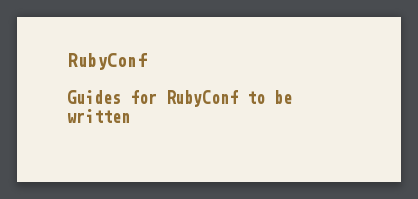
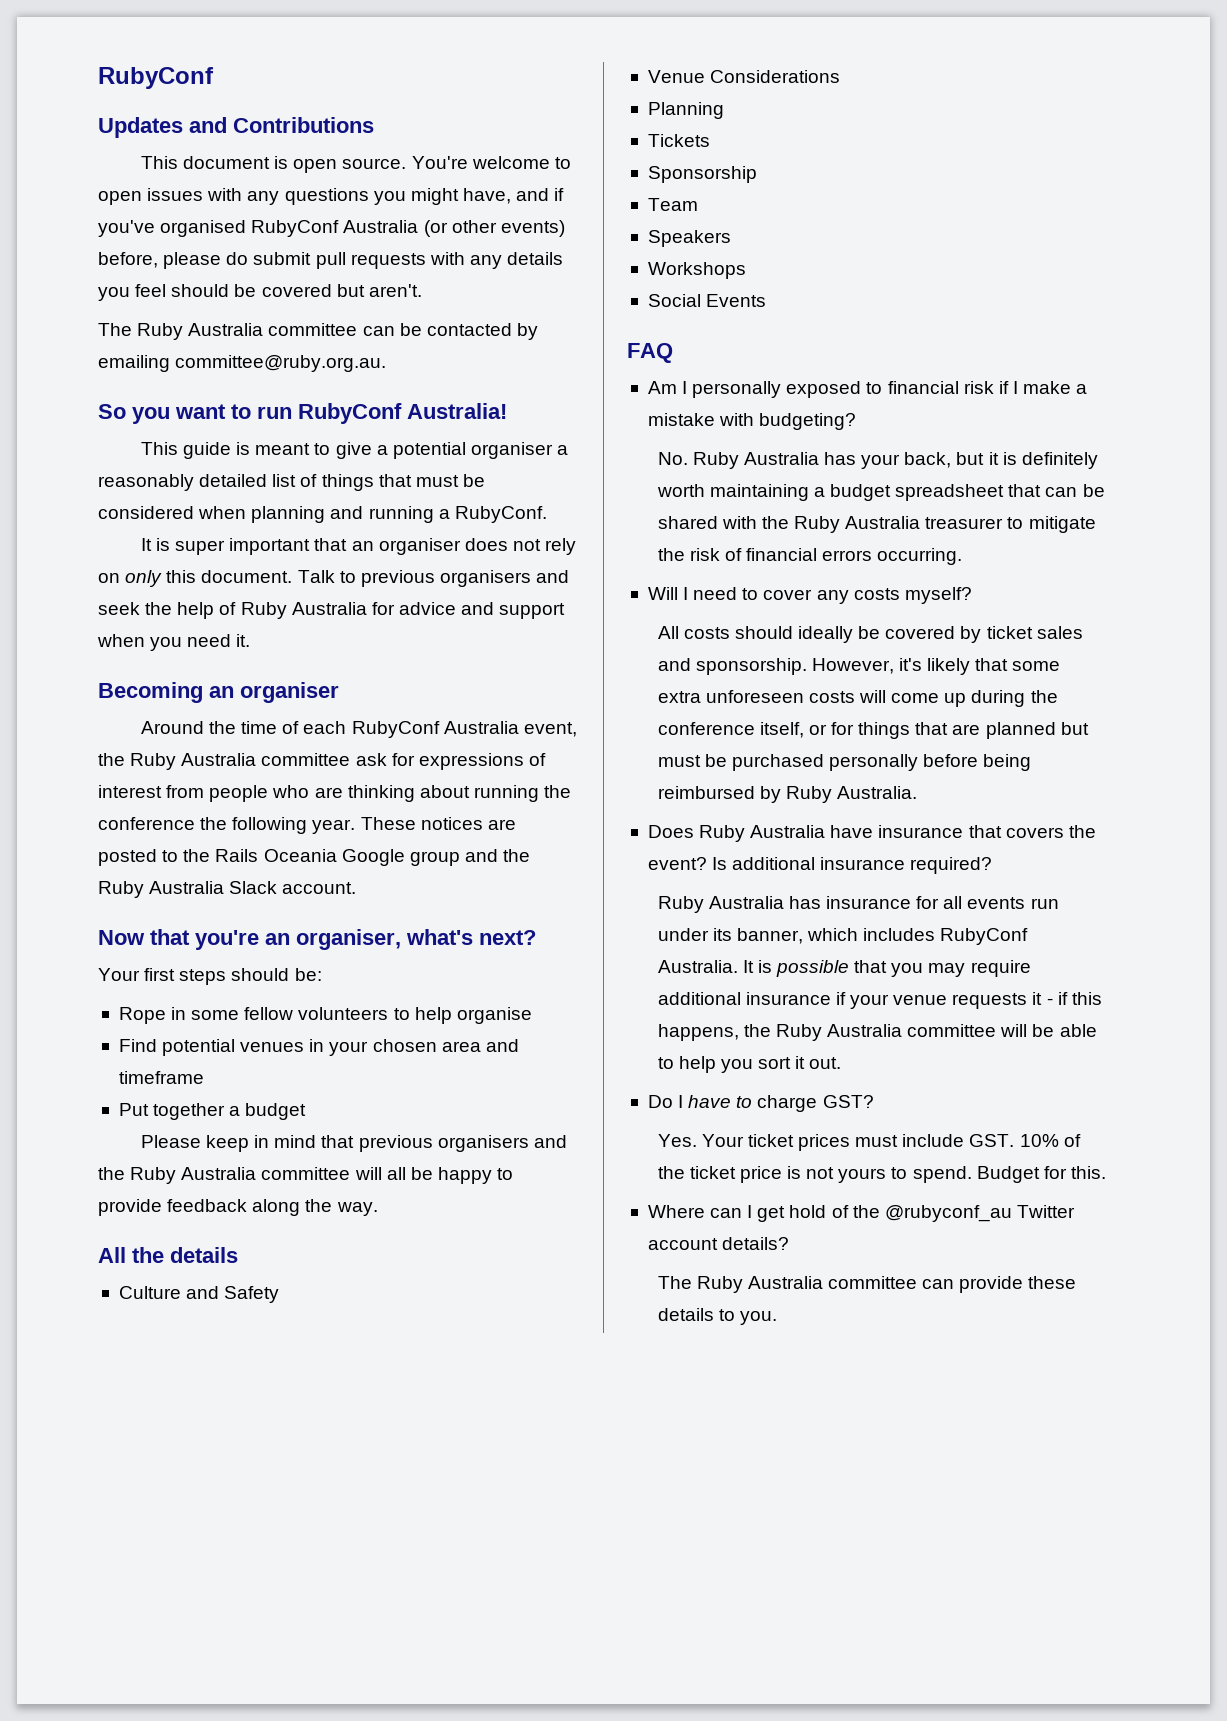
[67,90,292,107] [67,109,130,123] Guides for RubyConf to be written -> [98,117,374,138] [140,156,571,173] [98,188,565,205] [98,220,565,237] [98,252,564,269] [98,284,422,301] [98,323,538,340] [98,355,387,372] [98,403,507,424] [140,442,569,459] [98,474,485,491] [98,506,547,523] [140,538,577,555] [98,570,570,587] [98,602,566,619] [97,634,251,651] [98,682,339,703] [140,721,577,738] [98,753,546,770] [98,785,572,802] [98,817,516,834] [98,849,531,866] [98,881,357,898] [98,929,536,950] [98,968,322,985] [118,1007,532,1024] [118,1039,519,1056] [118,1071,204,1084] [118,1103,307,1120] [140,1135,567,1152] [98,1167,514,1184] [98,1199,378,1216] [98,1247,238,1263] [118,1286,280,1303] [647,70,841,83] [647,102,724,119] [647,134,710,147] [647,166,757,183] [647,198,698,211] [647,230,731,247] [647,262,746,279] [647,294,767,307] [627,343,673,363] [647,381,1088,398] [647,413,857,430] [657,452,1098,469] [656,484,1105,501] [657,516,1096,533] [657,548,963,565] [647,587,972,604] [657,626,1083,643] [657,658,1061,675] [657,690,1058,707] [657,722,1089,739] [657,754,1032,771] [657,786,918,803] [647,825,1096,842] [647,857,993,874] [657,896,1059,913] [657,928,1029,945] [657,960,1031,977] [657,992,1102,1009] [657,1024,1097,1041] [657,1056,842,1073] [647,1095,874,1112] [657,1134,1081,1151] [657,1166,1106,1183] [647,1205,1075,1222] [647,1237,790,1250] [657,1276,1077,1293] [657,1308,777,1325] Updates and Contributions // This document is open source. You're welcome to open issues with any questions you might have, and if you've organised RubyConf Australia (or other events) before, please do submit pull requests with any details you feel should be covered but aren't. // The Ruby Australia committee can be contacted by emailing committee@ruby.org.au. // So you want to run RubyConf Australia! // This guide is meant to give a potential organiser a reasonably detailed list of things that must be considered when planning and running a RubyConf. // It is super important that an organiser does not rely on only this document. Talk to previous organisers and seek the help of Ruby Australia for advice and support when you need it. // Becoming an organiser // Around the time of each RubyConf Australia event, the Ruby Australia committee ask for expressions of interest from people who are thinking about running the conference the following year. These notices are posted to the Rails Oceania Google group and the Ruby Australia Slack account. // Now that you're an organiser, what's next? // Your first steps should be: // Rope in some fellow volunteers to help organise // Find potential venues in your chosen area and timeframe // Put together a budget // Please keep in mind that previous organisers and the Ruby Australia committee will all be happy to provide feedback along the way. // All the details // Culture and Safety // Venue Considerations // Planning // Tickets // Sponsorship // Team // Speakers // Workshops // Social Events // FAQ // Am I personally exposed to financial risk if I make a mistake with budgeting? // No. Ruby Australia has your back, but it is definitely worth maintaining a budget spreadsheet that can be shared with the Ruby Australia treasurer to mitigate the risk of financial errors occurring. // Will I need to cover any costs myself? // All costs should ideally be covered by ticket sales and sponsorship. However, it's likely that some extra unforeseen costs will come up during the conference itself, or for things that are planned but must be purchased personally before being reimbursed by Ruby Australia. // Does Ruby Australia have insurance that covers the event? Is additional insurance required? // Ruby Australia has insurance for all events run under its banner, which includes RubyConf Australia. It is possible that you may require additional insurance if your venue requests it - if this happens, the Ruby Australia committee will be able to help you sort it out. // Do I have to charge GST? // Yes. Your ticket prices must include GST. 10% of the ticket price is not yours to spend. Budget for this. // Where can I get hold of the @rubyconf_au Twitter account details? // The Ruby Australia committee can provide these details to you.

